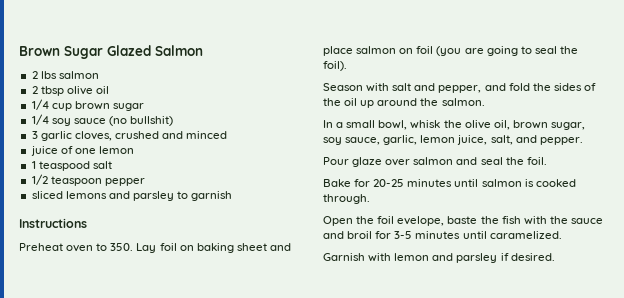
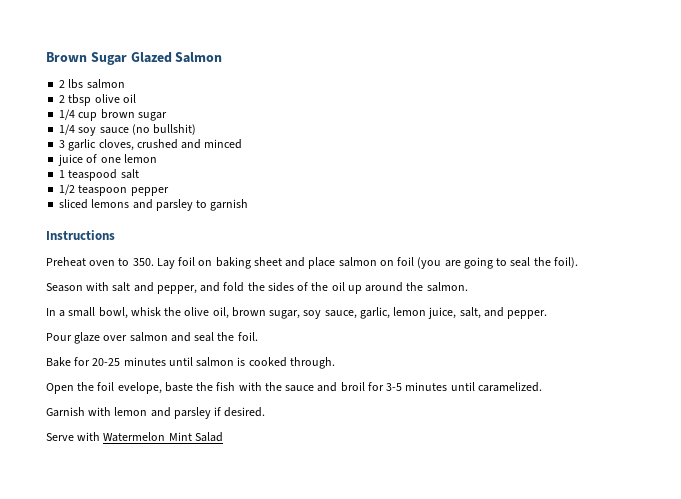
(555, 257) none -> [46,432,223,442] // Serve with Watermelon Mint Salad

